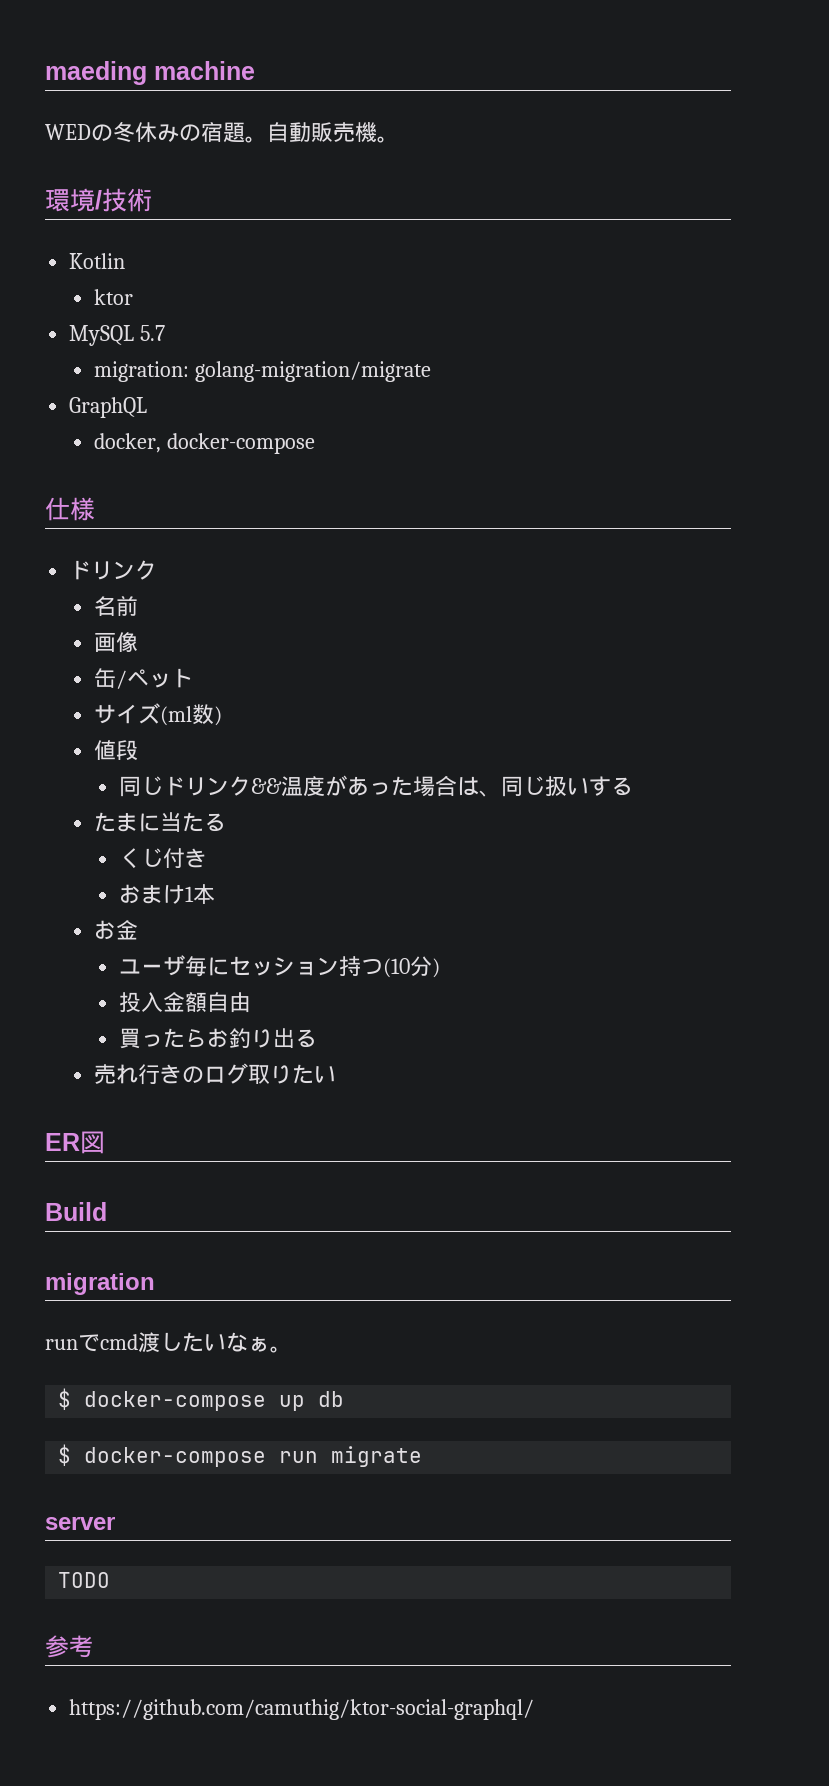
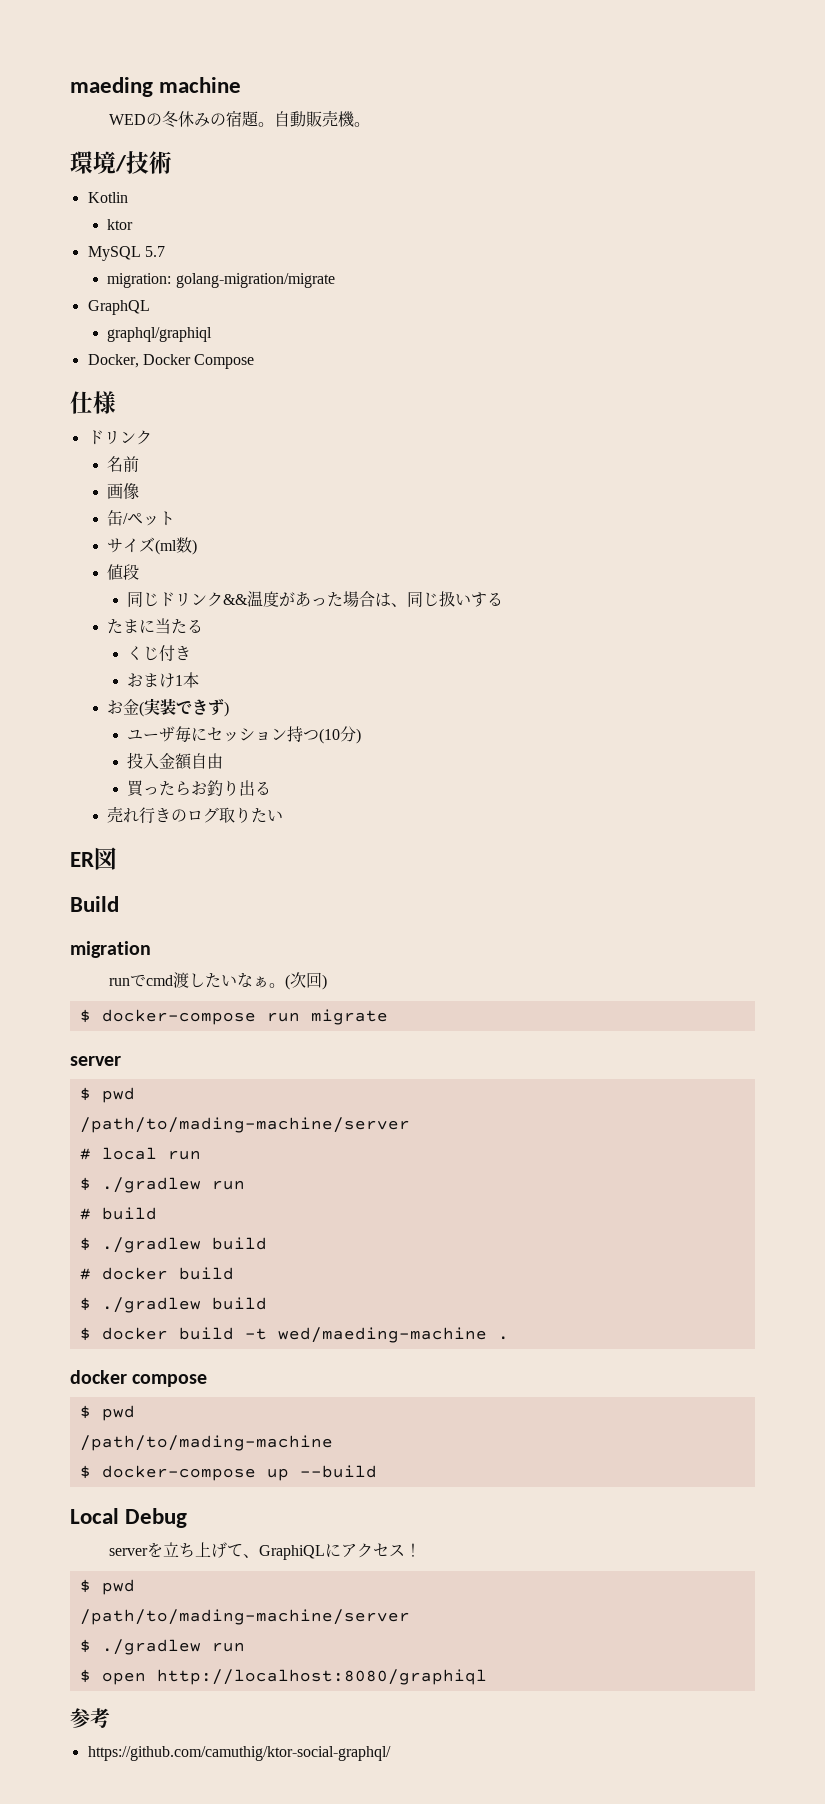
[94,433,316,454] docker, docker-compose -> [107,327,213,342] [87,354,255,369] graphql/graphiql // Docker, Docker Compose
(139, 930) none -> [139,698,230,717] (実装できず)
[58,1388,345,1411] // $ docker-compose up db -> [284,972,327,990] (次回)
[58,1572,111,1588] TODO -> [79,1087,135,1103] [79,1117,410,1133] [79,1147,201,1160] [79,1177,245,1193] [79,1207,157,1220] [79,1237,267,1253] [79,1267,234,1280] [79,1297,267,1313] [79,1327,509,1343] [70,1370,208,1387] [79,1405,135,1421] [79,1435,333,1451] [79,1465,377,1481] [70,1508,188,1528] [108,1542,421,1560] [79,1579,135,1595] [79,1609,410,1625] [79,1639,245,1655] [79,1669,487,1685] $ pwd // /path/to/mading-machine/server // # local run // $ ./gradlew run // # build // $ ./gradlew build // # docker build // $ ./gradlew build // $ docker build -t wed/maeding-machine . // docker compose // $ pwd // /path/to/mading-machine // $ docker-compose up --build // Local Debug // serverを立ち上げて、GraphiQLにアクセス！ // $ pwd // /path/to/mading-machine/server // $ ./gradlew run // $ open http://localhost:8080/graphiql

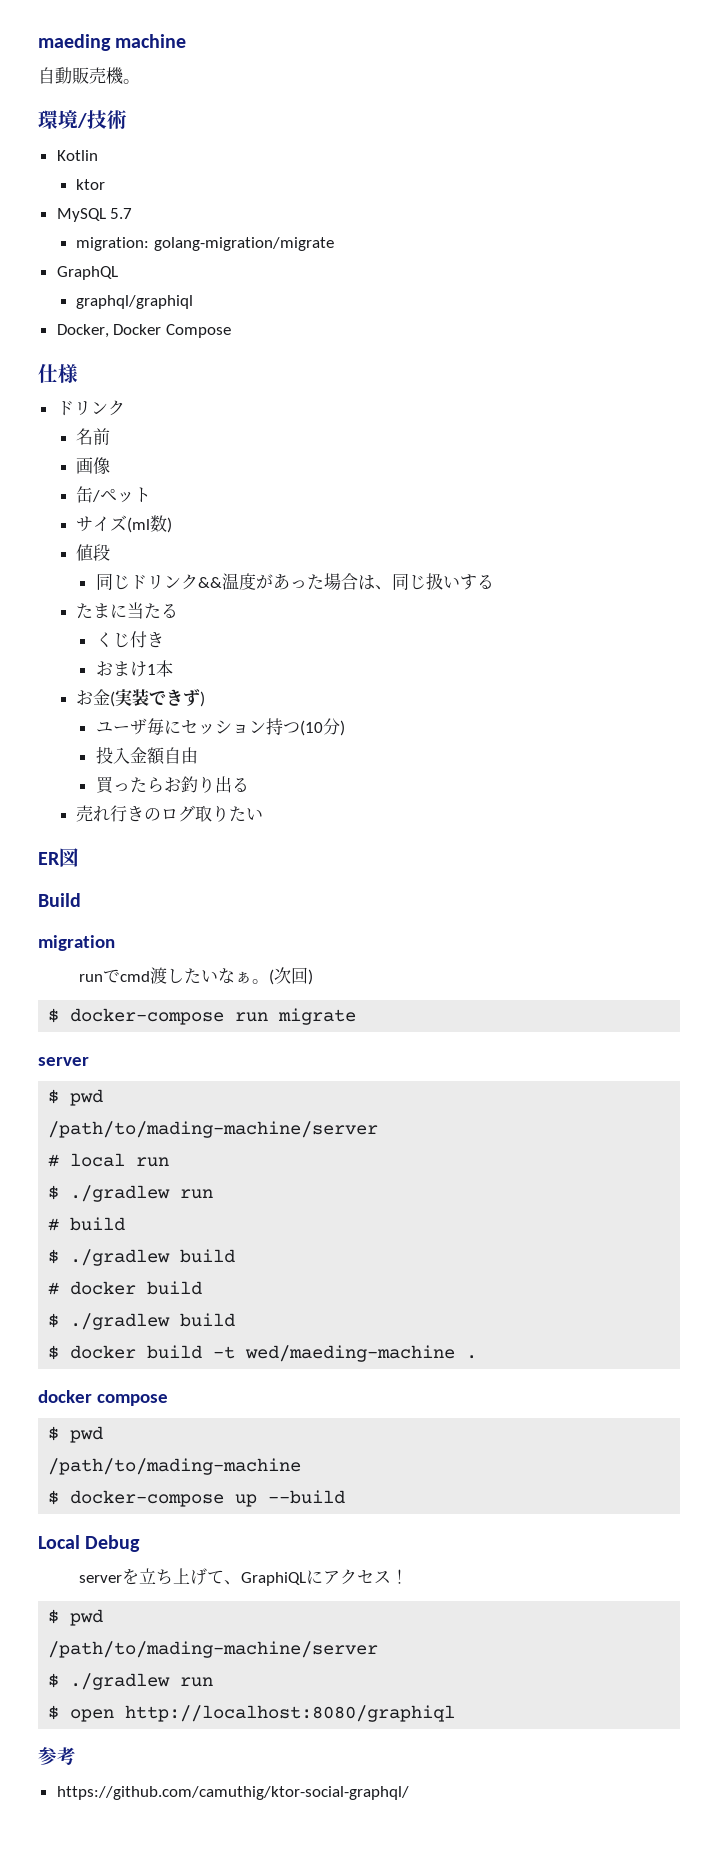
[108,110,274,128] WEDの冬休みの宿題。 -> (187, 41) none

